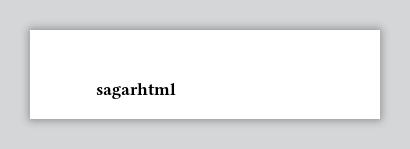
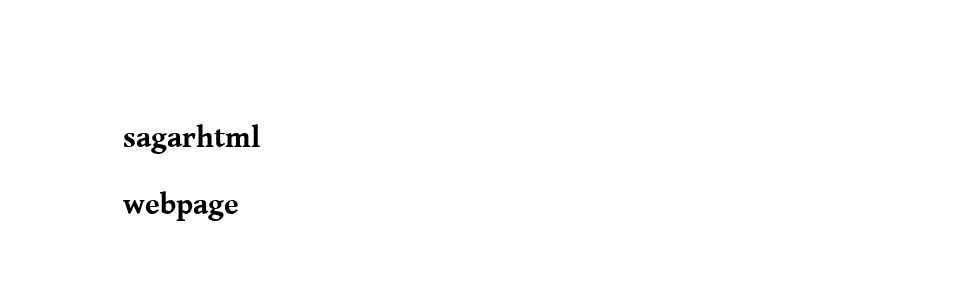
(176, 91) none -> [123,191,239,221] // webpage

